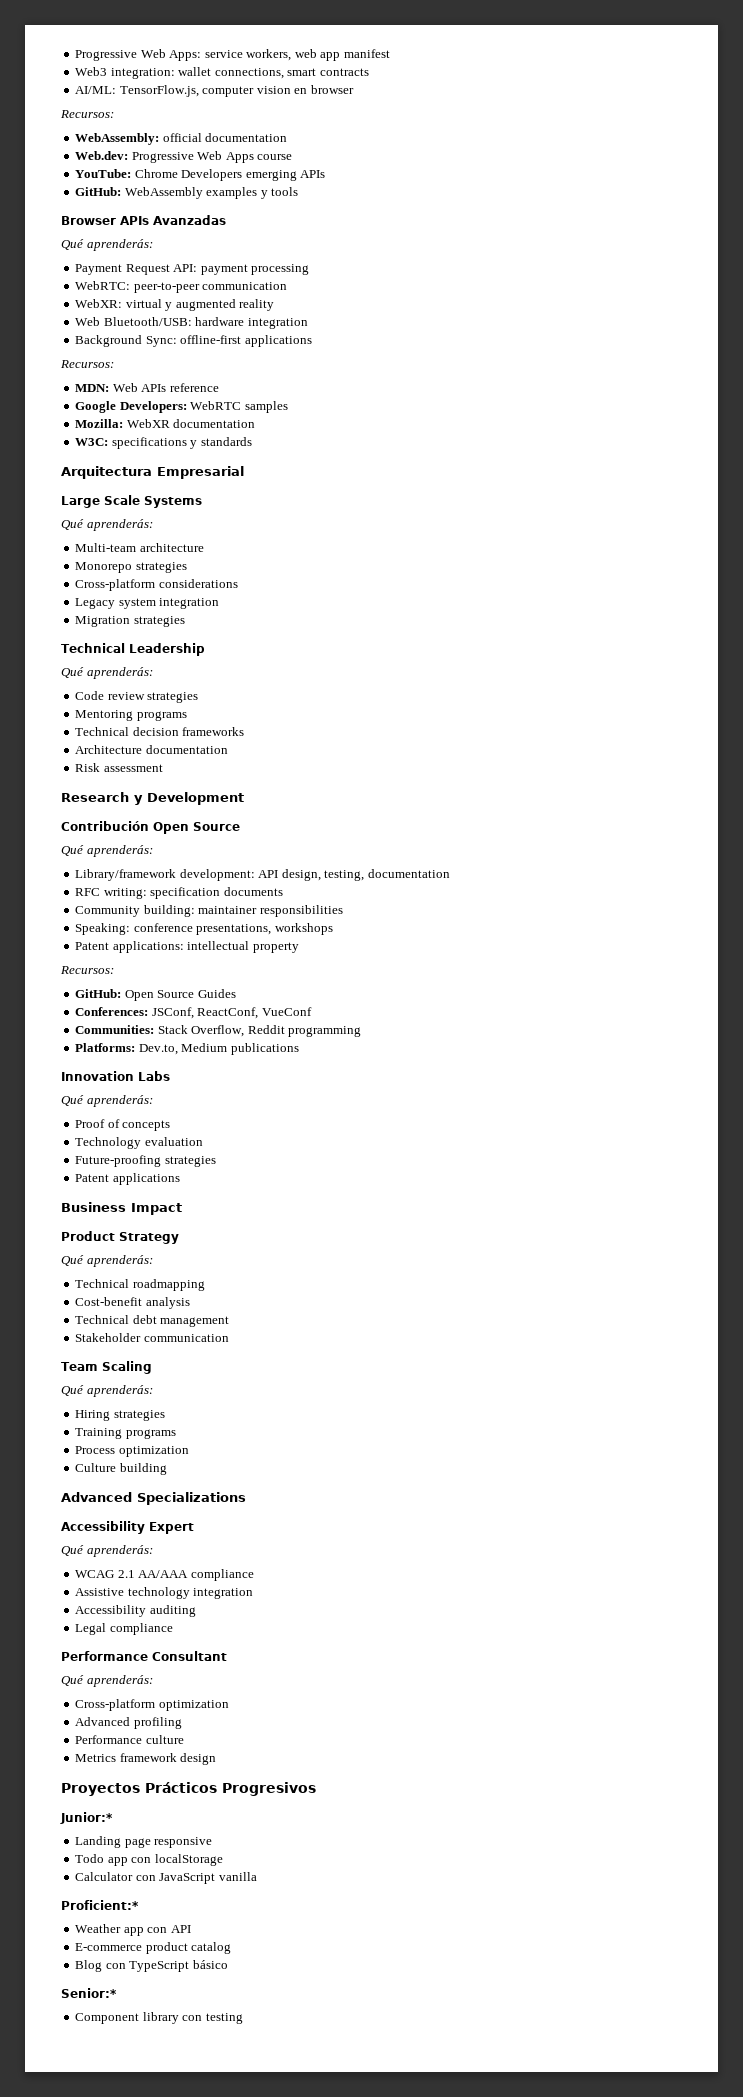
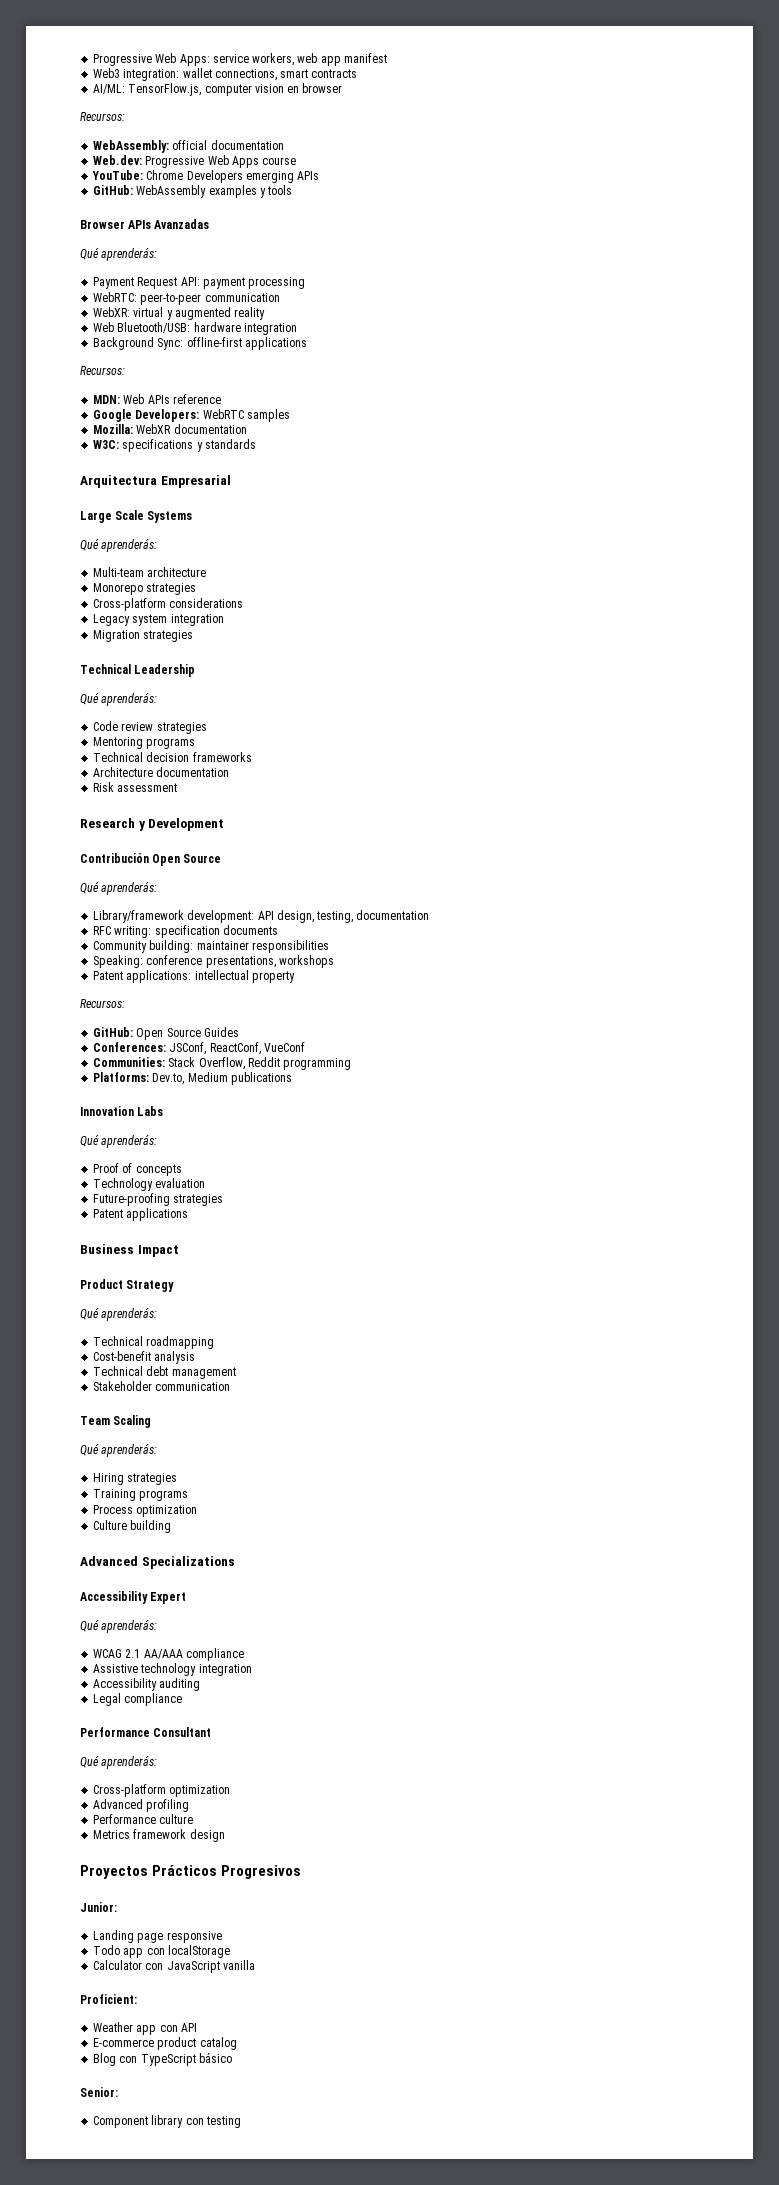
[60,1812,113,1824] Junior:* -> [80,1902,117,1912] Junior:
[61,1900,139,1910] Proficient:* -> [80,1994,137,2004] Proficient:
[61,1988,117,1998] Senior:* -> [80,2087,118,2097] Senior:

